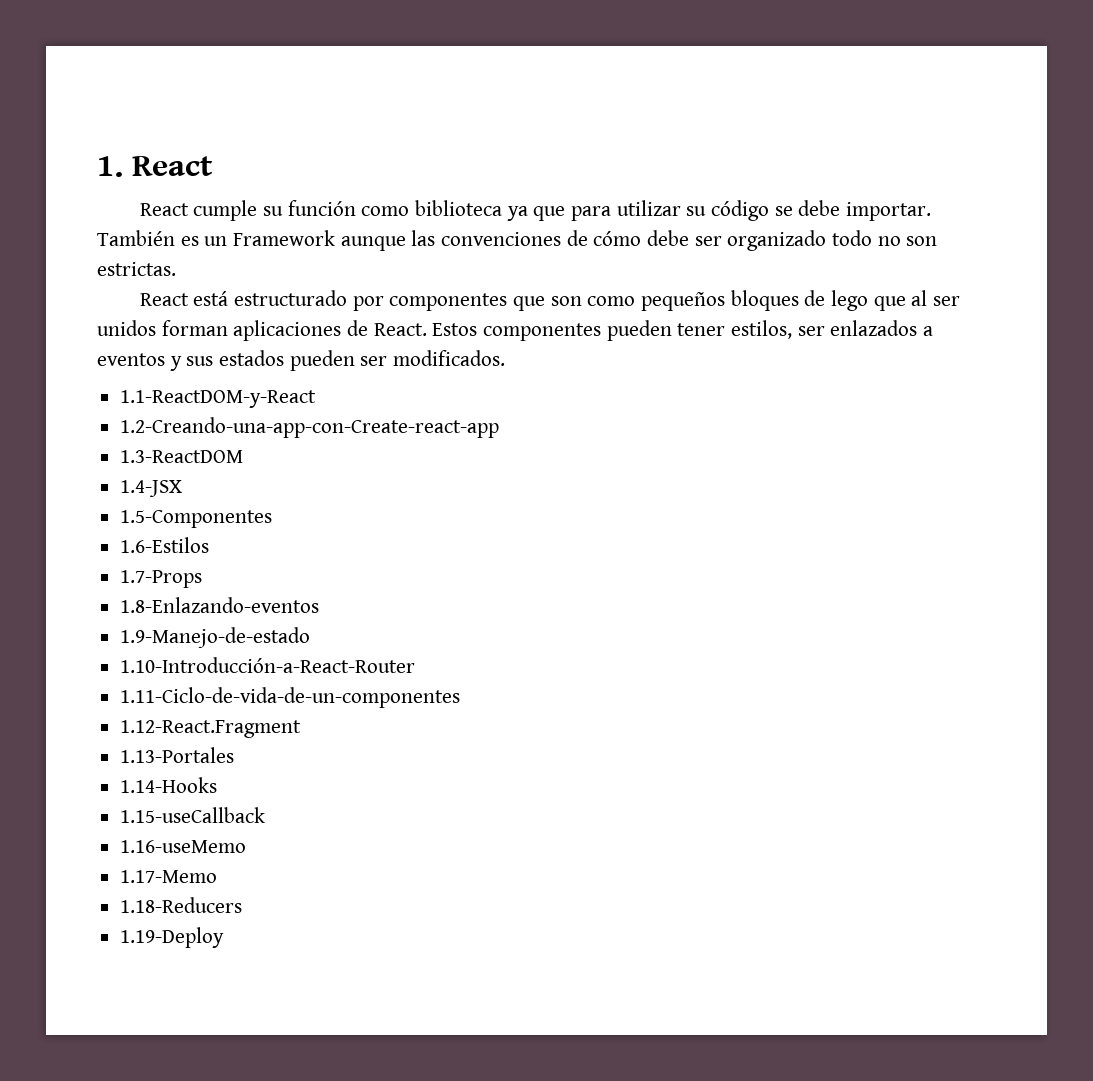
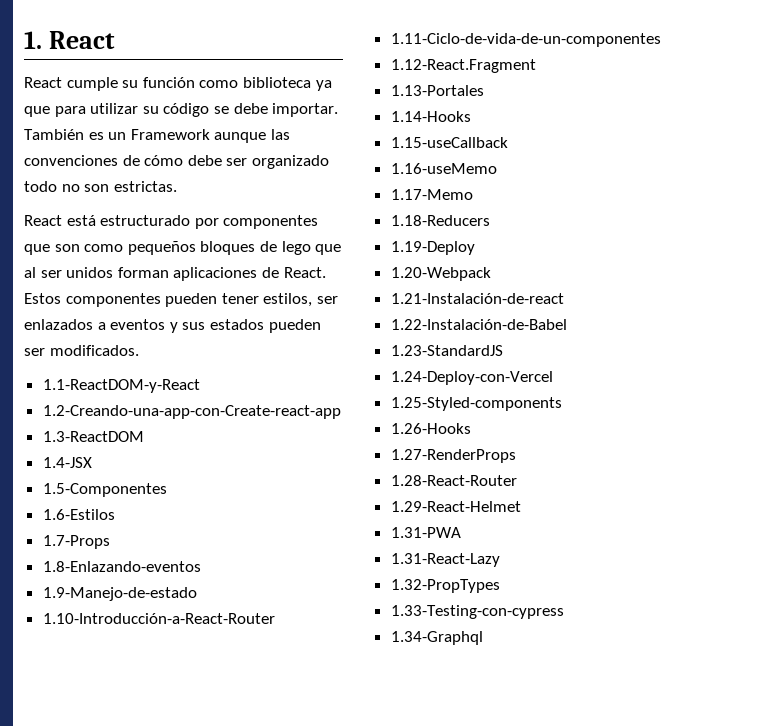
(225, 937) none -> [390,267,491,281] [390,293,564,304] [390,319,567,330] [390,345,503,356] [390,371,553,385] [390,397,562,411] [390,423,471,434] [390,449,516,463] [390,475,517,486] [390,501,521,512] [390,527,461,538] [390,553,500,567] [390,579,500,593] [390,605,564,619] [390,631,483,645] // 1.20-Webpack // 1.21-Instalación-de-react // 1.22-Instalación-de-Babel // 1.23-StandardJS // 1.24-Deploy-con-Vercel // 1.25-Styled-components // 1.26-Hooks // 1.27-RenderProps // 1.28-React-Router // 1.29-React-Helmet // 1.31-PWA // 1.31-React-Lazy // 1.32-PropTypes // 1.33-Testing-con-cypress // 1.34-Graphql

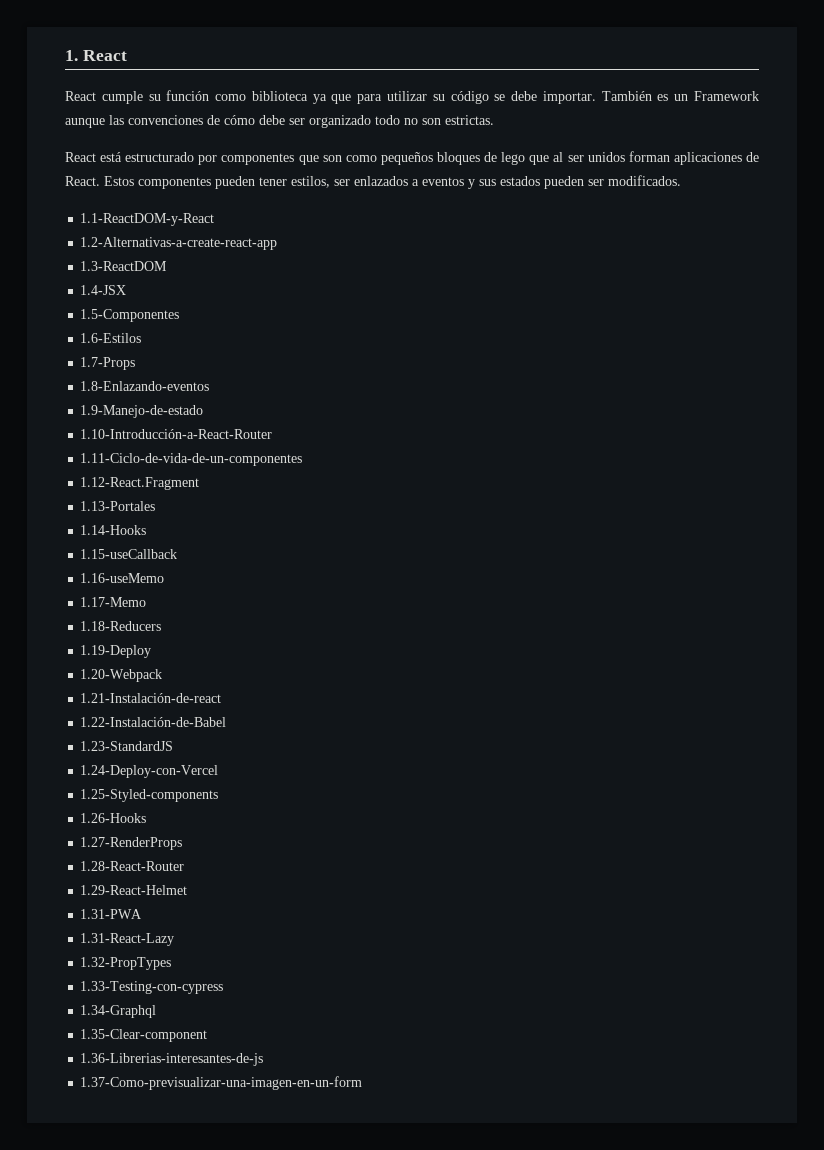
[42,405,341,419] 1.2-Creando-una-app-con-Create-react-app -> [80,237,278,250] 1.2-Alternativas-a-create-react-app
(483, 638) none -> [80,1029,208,1042] [80,1053,264,1066] [80,1076,363,1090] // 1.35-Clear-component // 1.36-Librerias-interesantes-de-js // 1.37-Como-previsualizar-una-imagen-en-un-form

